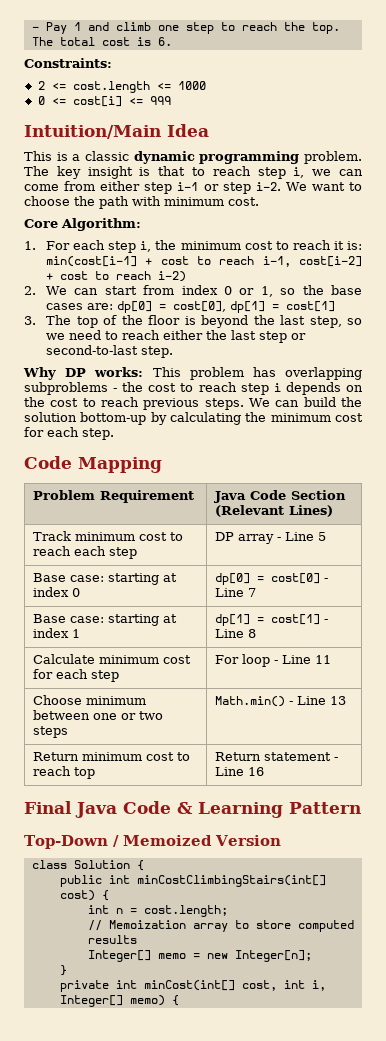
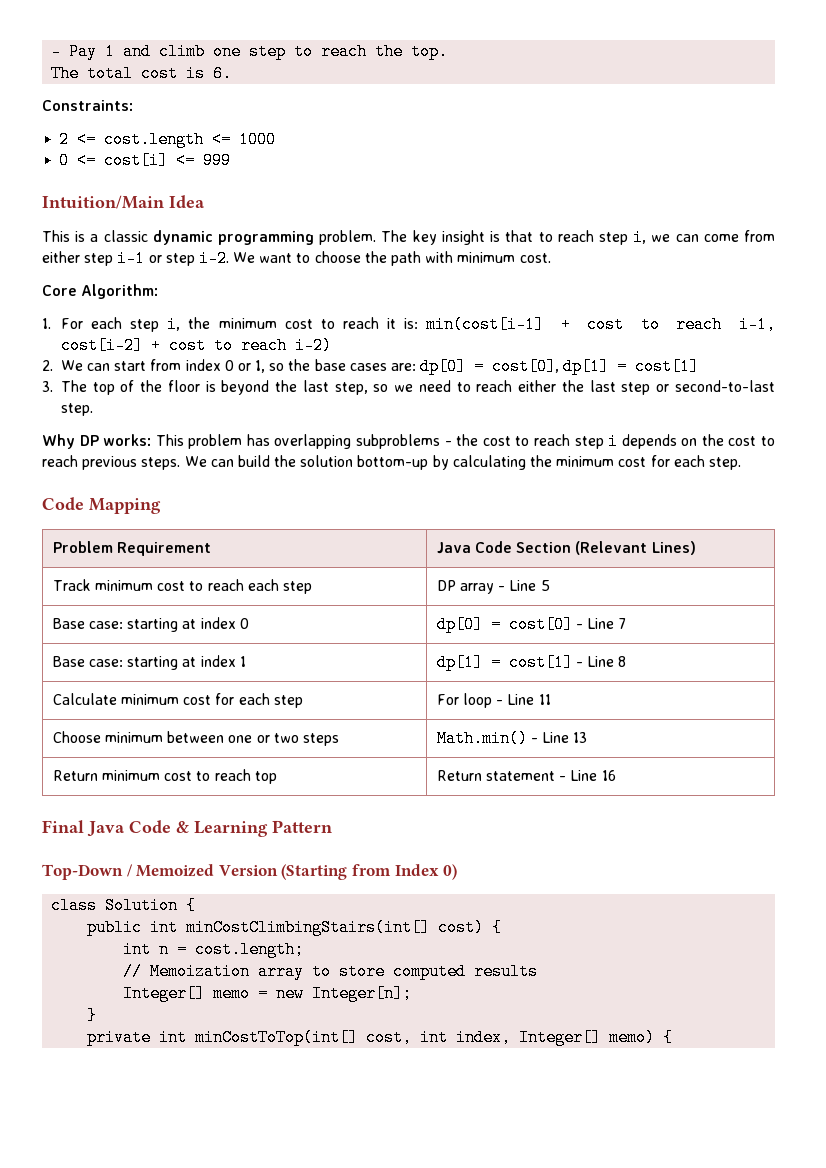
(281, 840) none -> [281,864,458,880] (Starting from Index 0)
[143,980,235,991] minCost(int[] -> [195,1029,359,1046] minCostToTop(int[]
[311,980,326,991] i, -> [456,1029,512,1046] index,

